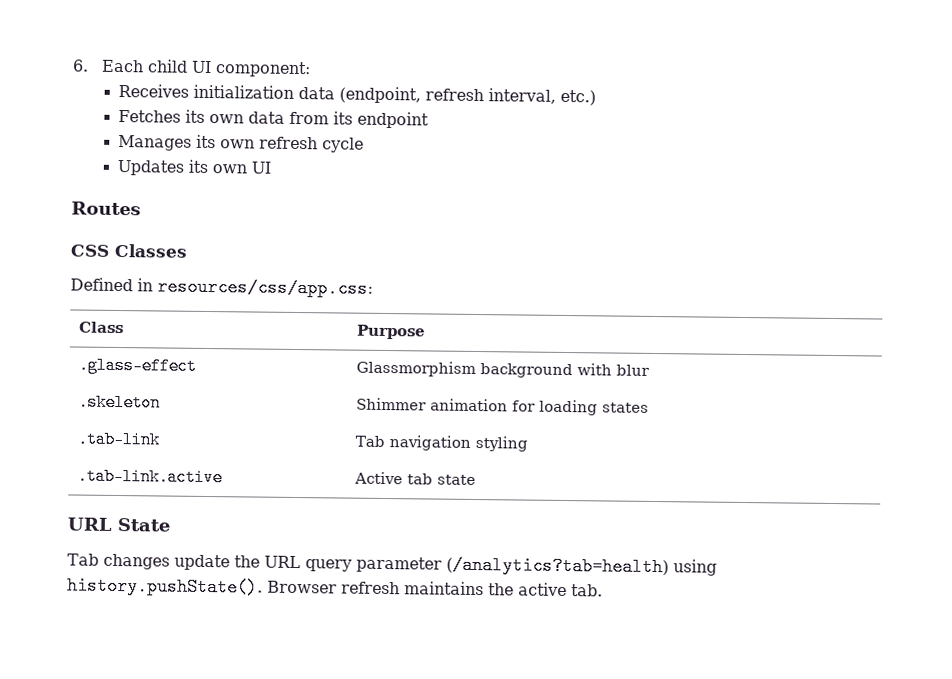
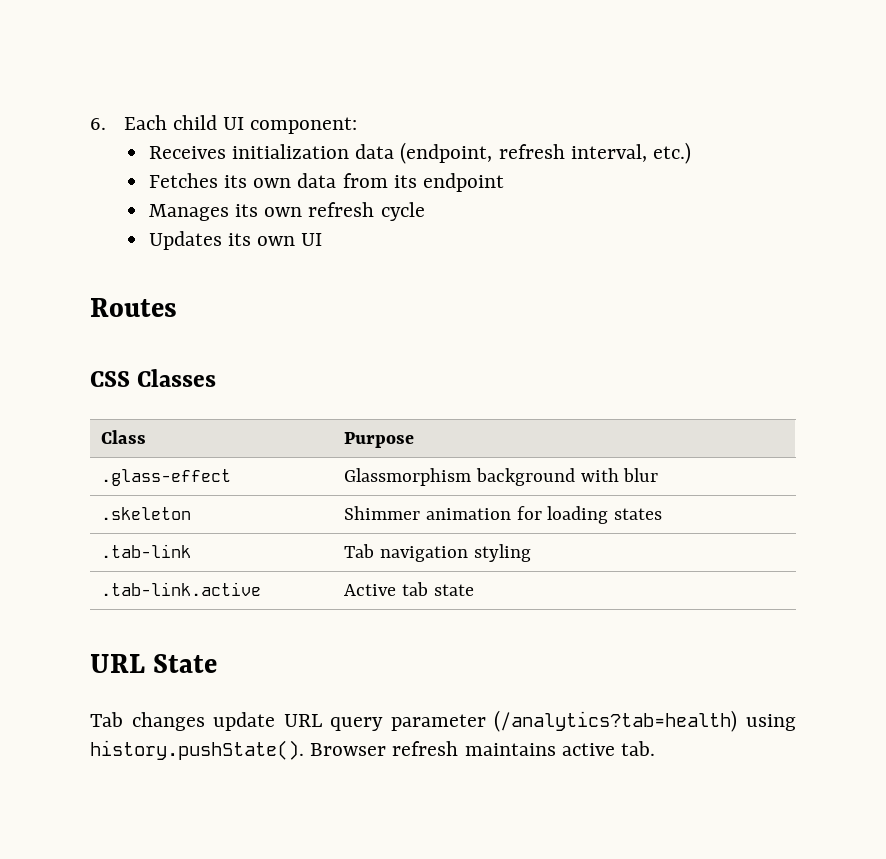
[70,277,373,298] // Defined in resources/css/app.css: -> (217, 378) none
[233,555,260,568] the -> (276, 721) none
[488,583,514,596] the -> (556, 749) none

